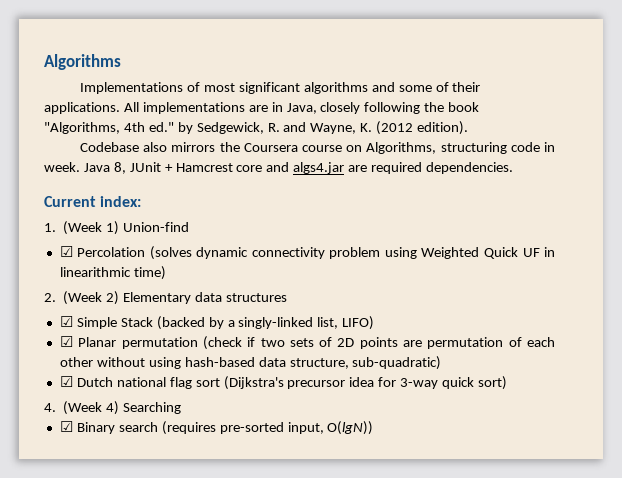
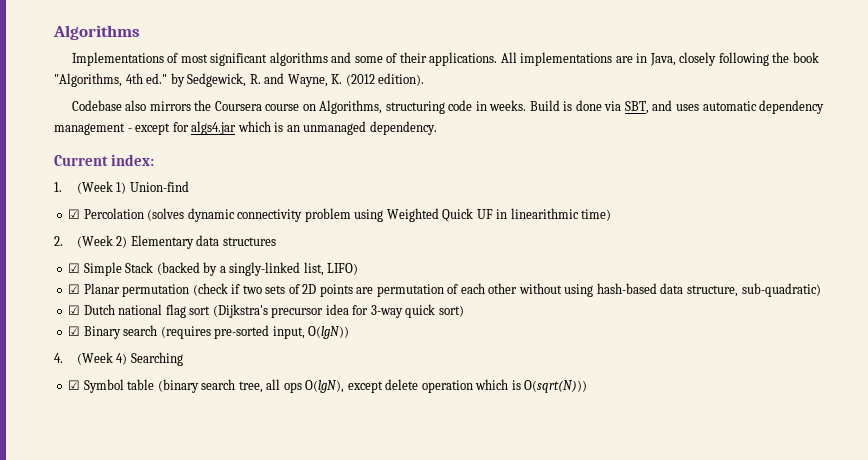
[44,162,514,174] week. Java 8, JUnit + Hamcrest core and algs4.jar are required dependencies. -> [489,100,825,114] [54,121,437,135] weeks. Build is done via SBT, and uses automatic dependency management - except for algs4.jar which is an unmanaged dependency.
[44,401,182,415] // 4. (Week 4) Searching -> (464, 311) none
(374, 428) none -> [54,352,183,366] [68,379,588,393] // 4. (Week 4) Searching // ☑ Symbol table (binary search tree, all ops O(lgN), except delete operation which is O(sqrt(N)))

